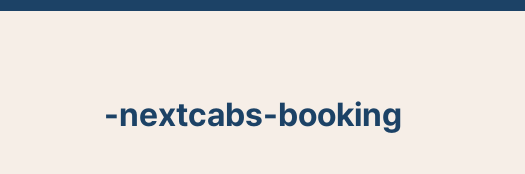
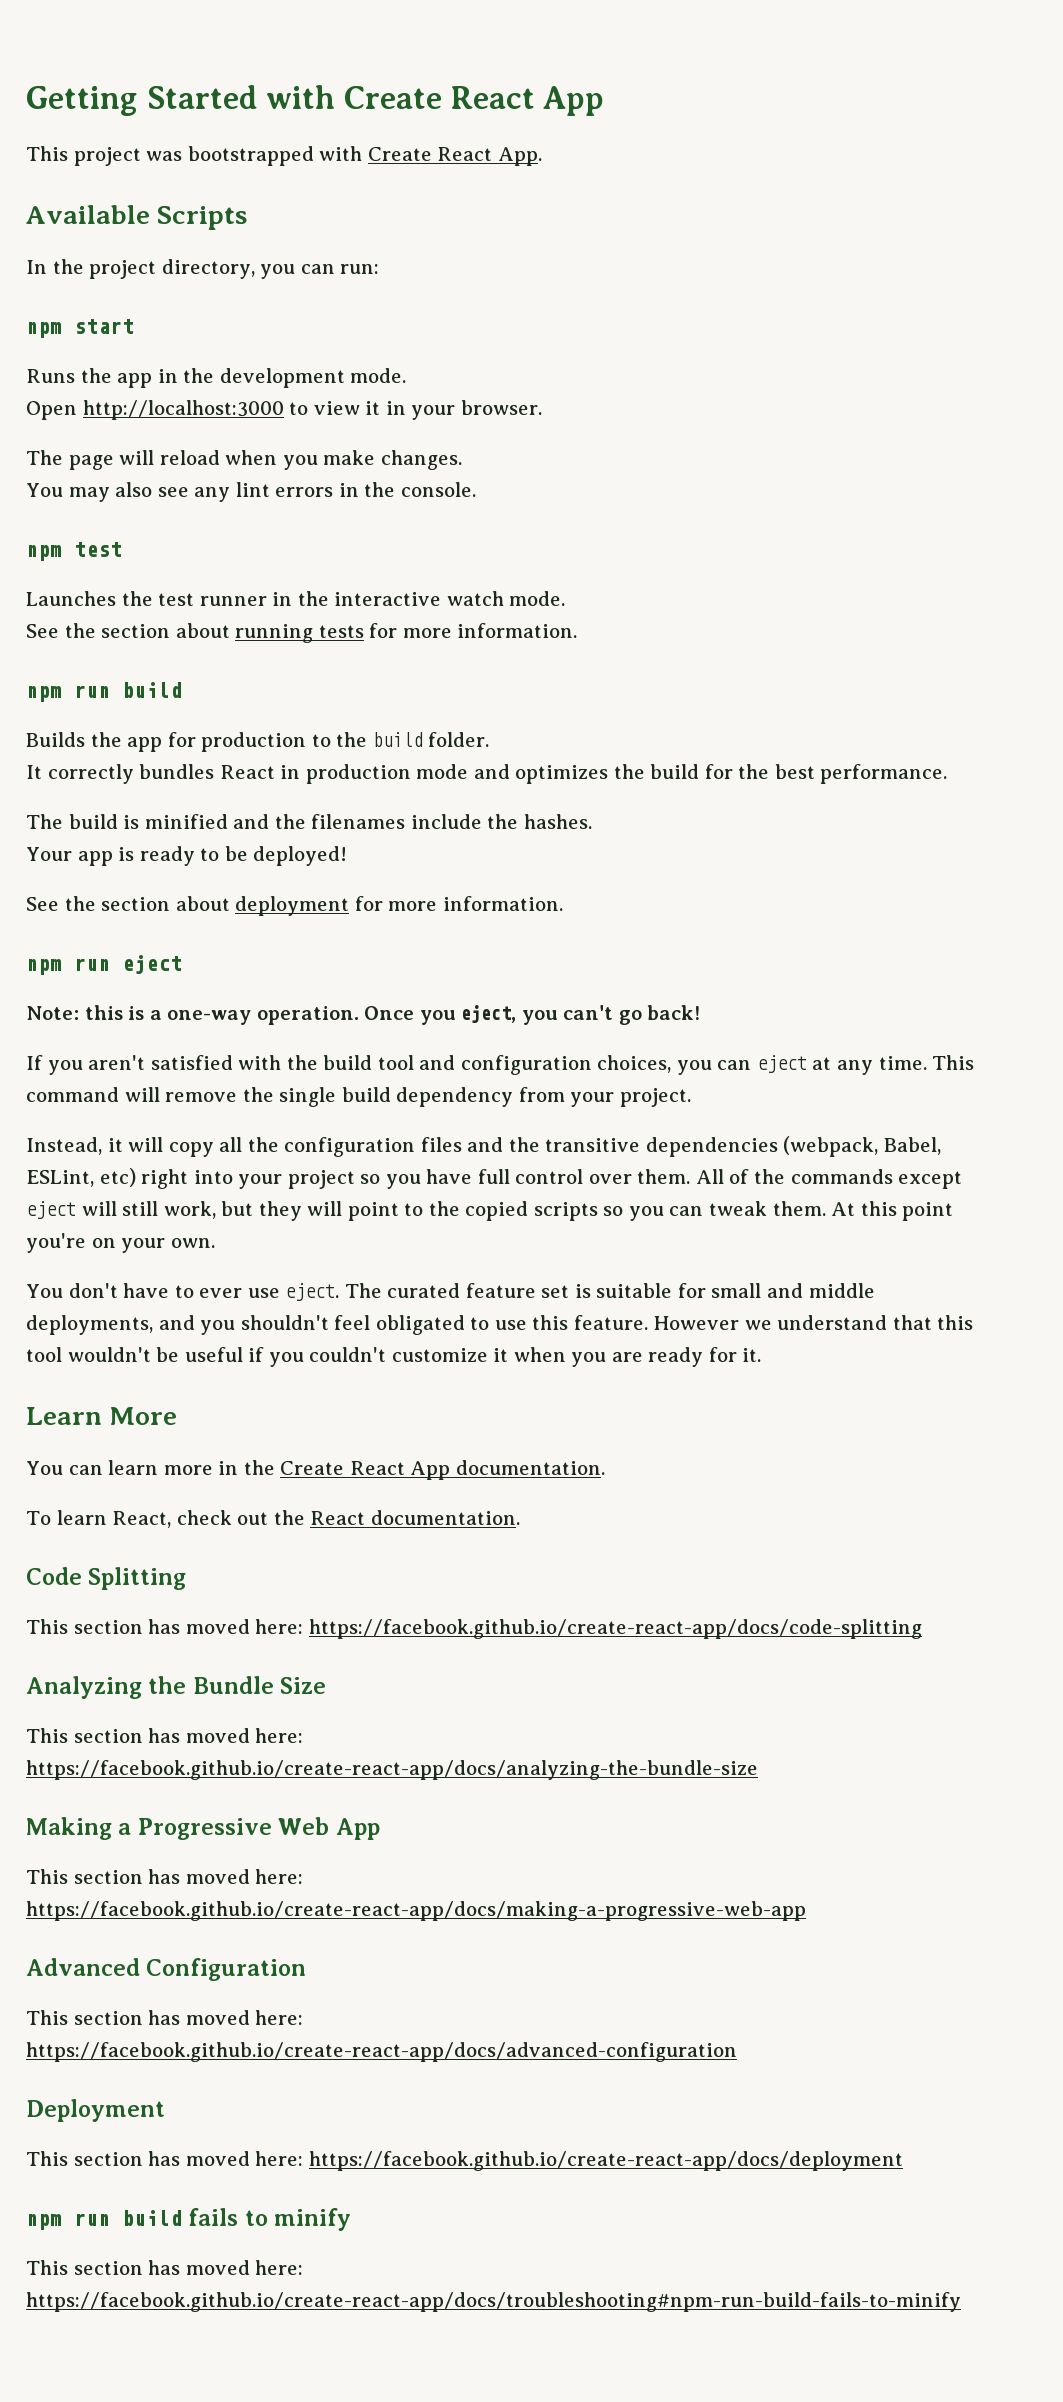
[104,101,402,133] -nextcabs-booking -> [26,85,605,116] [26,146,542,166] [26,205,248,230] [26,259,380,279] [26,319,134,338] [26,368,407,388] [26,400,542,420] [26,450,462,470] [26,482,476,502] [26,542,122,561] [26,591,566,606] [26,623,578,643] [26,682,182,702] [26,732,490,752] [26,764,948,784] [26,814,592,829] [26,846,348,866] [26,896,563,916] [26,955,182,975] [26,1005,701,1025] [26,1055,975,1075] [26,1087,691,1107] [26,1136,941,1157] [26,1168,963,1189] [26,1201,954,1221] [26,1233,215,1253] [26,1283,875,1301] [26,1315,974,1335] [26,1347,762,1367] [26,1407,178,1425] [26,1460,605,1480] [26,1510,520,1528] [26,1567,187,1590] [26,1619,922,1639] [26,1676,327,1699] [26,1728,304,1743] [26,1760,758,1780] [26,1817,380,1840] [26,1869,304,1884] [26,1901,806,1921] [26,1958,307,1981] [26,2010,304,2025] [26,2042,737,2062] [26,2099,165,2122] [26,2151,903,2171] [26,2208,352,2231] [26,2260,304,2275] [26,2292,961,2312] Getting Started with Create React App // This project was bootstrapped with Create React App. // Available Scripts // In the project directory, you can run: // npm start // Runs the app in the development mode. // Open http://localhost:3000 to view it in your browser. // The page will reload when you make changes. // You may also see any lint errors in the console. // npm test // Launches the test runner in the interactive watch mode. // See the section about running tests for more information. // npm run build // Builds the app for production to the build folder. // It correctly bundles React in production mode and optimizes the build for the best performance. // The build is minified and the filenames include the hashes. // Your app is ready to be deployed! // See the section about deployment for more information. // npm run eject // Note: this is a one-way operation. Once you eject, you can't go back! // If you aren't satisfied with the build tool and configuration choices, you can eject at any time. This command will remove the single build dependency from your project. // Instead, it will copy all the configuration files and the transitive dependencies (webpack, Babel, ESLint, etc) right into your project so you have full control over them. All of the commands except eject will still work, but they will point to the copied scripts so you can tweak them. At this point you're on your own. // You don't have to ever use eject. The curated feature set is suitable for small and middle deployments, and you shouldn't feel obligated to use this feature. However we understand that this tool wouldn't be useful if you couldn't customize it when you are ready for it. // Learn More // You can learn more in the Create React App documentation. // To learn React, check out the React documentation. // Code Splitting // This section has moved here: https://facebook.github.io/create-react-app/docs/code-splitting // Analyzing the Bundle Size // This section has moved here: https://facebook.github.io/create-react-app/docs/analyzing-the-bundle-size // Making a Progressive Web App // This section has moved here: https://facebook.github.io/create-react-app/docs/making-a-progressive-web-app // Advanced Configuration // This section has moved here: https://facebook.github.io/create-react-app/docs/advanced-configuration // Deployment // This section has moved here: https://facebook.github.io/create-react-app/docs/deployment // npm run build fails to minify // This section has moved here: https://facebook.github.io/create-react-app/docs/troubleshooting#npm-run-build-fails-to-minify

